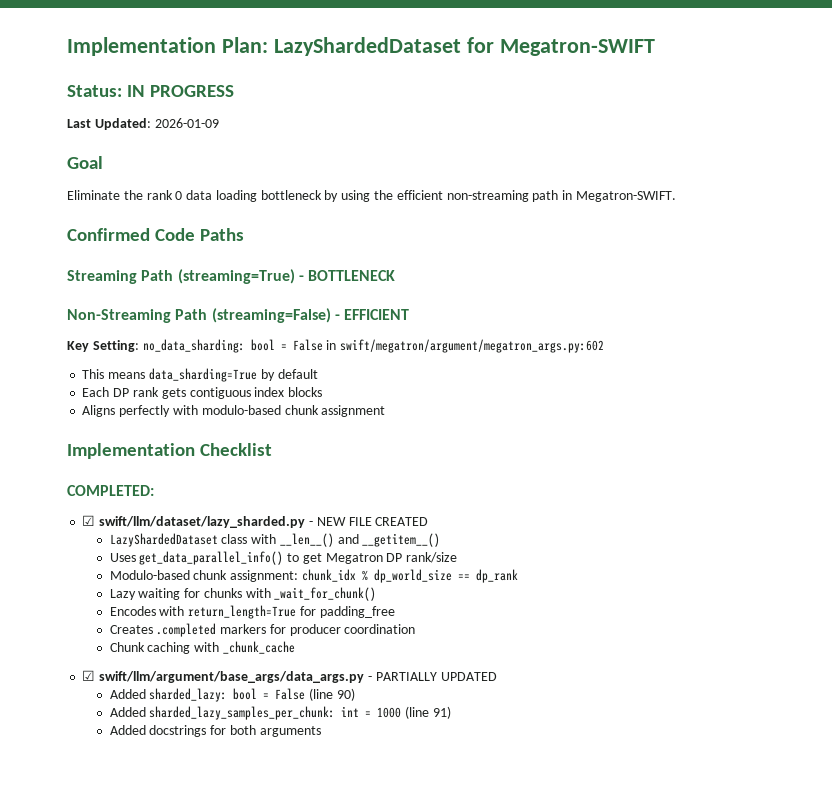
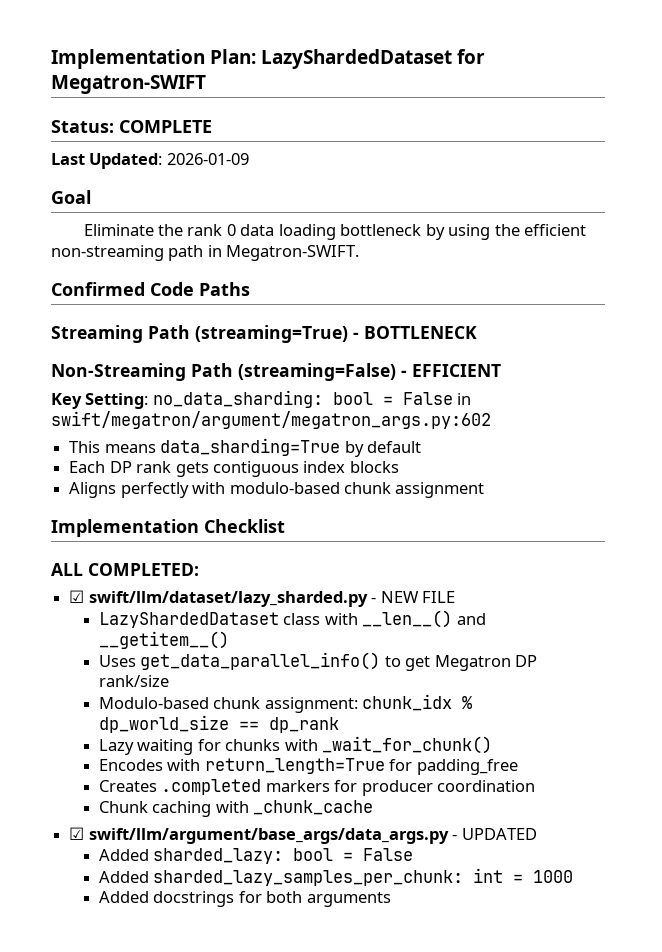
[127,85,235,97] IN PROGRESS -> [119,120,212,133] COMPLETE
(273, 449) none -> [51,563,83,576] ALL
[375,517,429,526] CREATED -> (455, 597) none
[375,672,437,681] PARTIALLY -> (458, 837) none
[309,688,355,701] (line 90) -> (414, 854) none
[405,706,451,719] (line 91) -> (574, 876) none

